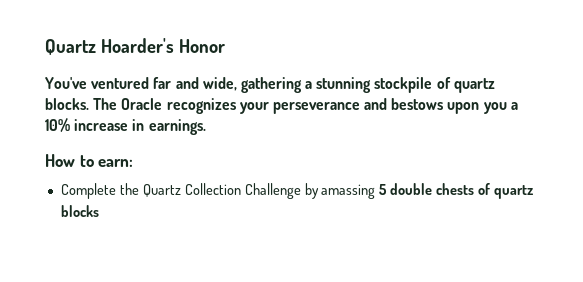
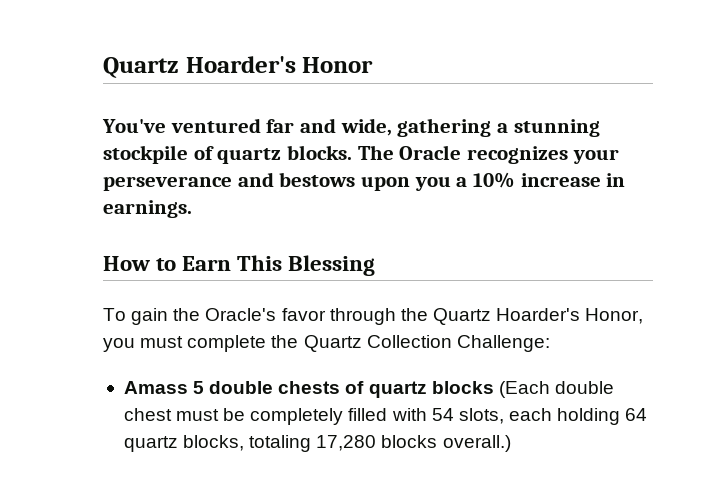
[98,159,134,167] [60,183,376,199] earn: // Complete the Quartz Collection Challenge by amassing -> [182,255,376,276] [103,308,644,325] [103,335,550,352] [123,381,188,394] Earn This Blessing // To gain the Oracle's favor through the Quartz Hoarder's Honor, you must complete the Quartz Collection Challenge: // Amass
(99, 211) none -> [498,381,614,398] [123,408,648,425] [123,435,511,452] (Each double chest must be completely filled with 54 slots, each holding 64 quartz blocks, totaling 17,280 blocks overall.)

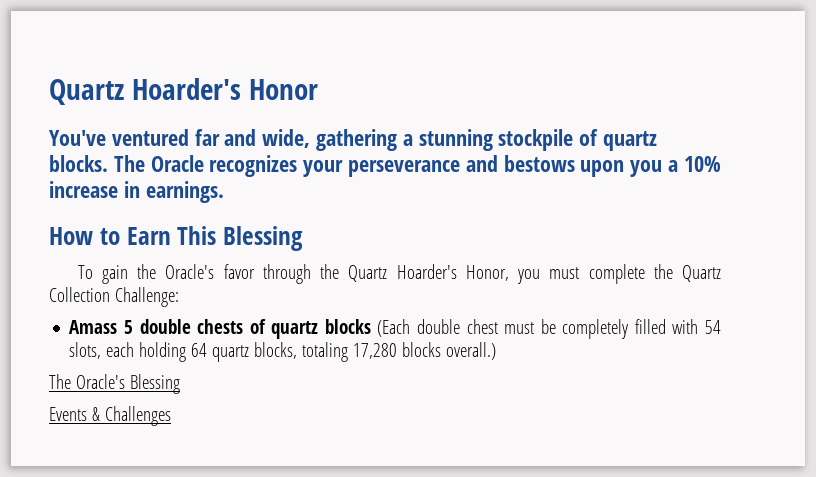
(511, 443) none -> [49,374,180,394] [49,406,171,426] // The Oracle's Blessing // Events & Challenges

